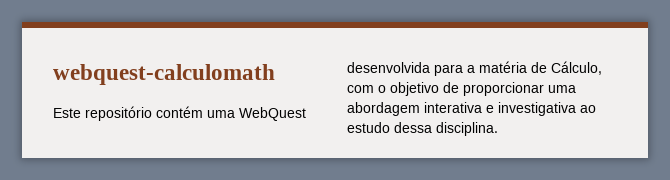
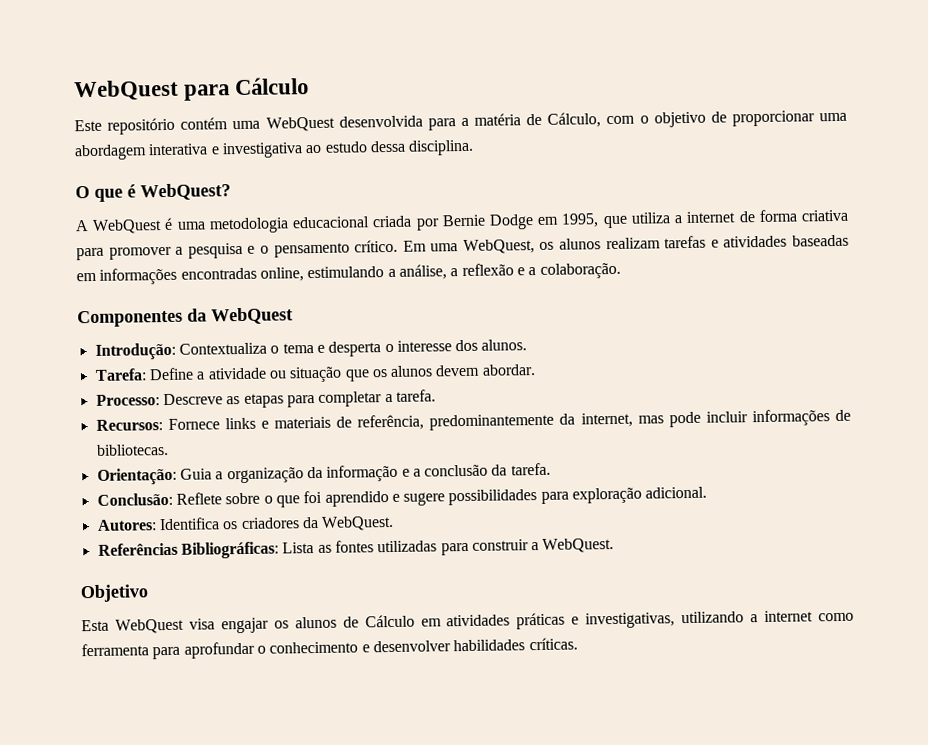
[53,64,275,85] webquest-calculomath -> [74,77,310,102] WebQuest para Cálculo
(498, 129) none -> [75,183,231,202] [75,209,848,234] [76,234,850,261] [76,262,621,285] [77,307,293,328] [94,339,528,360] [94,364,536,383] [95,389,436,408] [95,409,852,431] [95,443,169,456] [96,462,551,485] [96,486,708,508] [96,515,395,531] [97,537,615,559] [80,584,149,603] [81,610,854,634] [81,637,578,660] // O que é WebQuest? // A WebQuest é uma metodologia educacional criada por Bernie Dodge em 1995, que utiliza a internet de forma criativa para promover a pesquisa e o pensamento crítico. Em uma WebQuest, os alunos realizam tarefas e atividades baseadas em informações encontradas online, estimulando a análise, a reflexão e a colaboração. // Componentes da WebQuest // Introdução: Contextualiza o tema e desperta o interesse dos alunos. // Tarefa: Define a atividade ou situação que os alunos devem abordar. // Processo: Descreve as etapas para completar a tarefa. // Recursos: Fornece links e materiais de referência, predominantemente da internet, mas pode incluir informações de bibliotecas. // Orientação: Guia a organização da informação e a conclusão da tarefa. // Conclusão: Reflete sobre o que foi aprendido e sugere possibilidades para exploração adicional. // Autores: Identifica os criadores da WebQuest. // Referências Bibliográficas: Lista as fontes utilizadas para construir a WebQuest. // Objetivo // Esta WebQuest visa engajar os alunos de Cálculo em atividades práticas e investigativas, utilizando a internet como ferramenta para aprofundar o conhecimento e desenvolver habilidades críticas.

